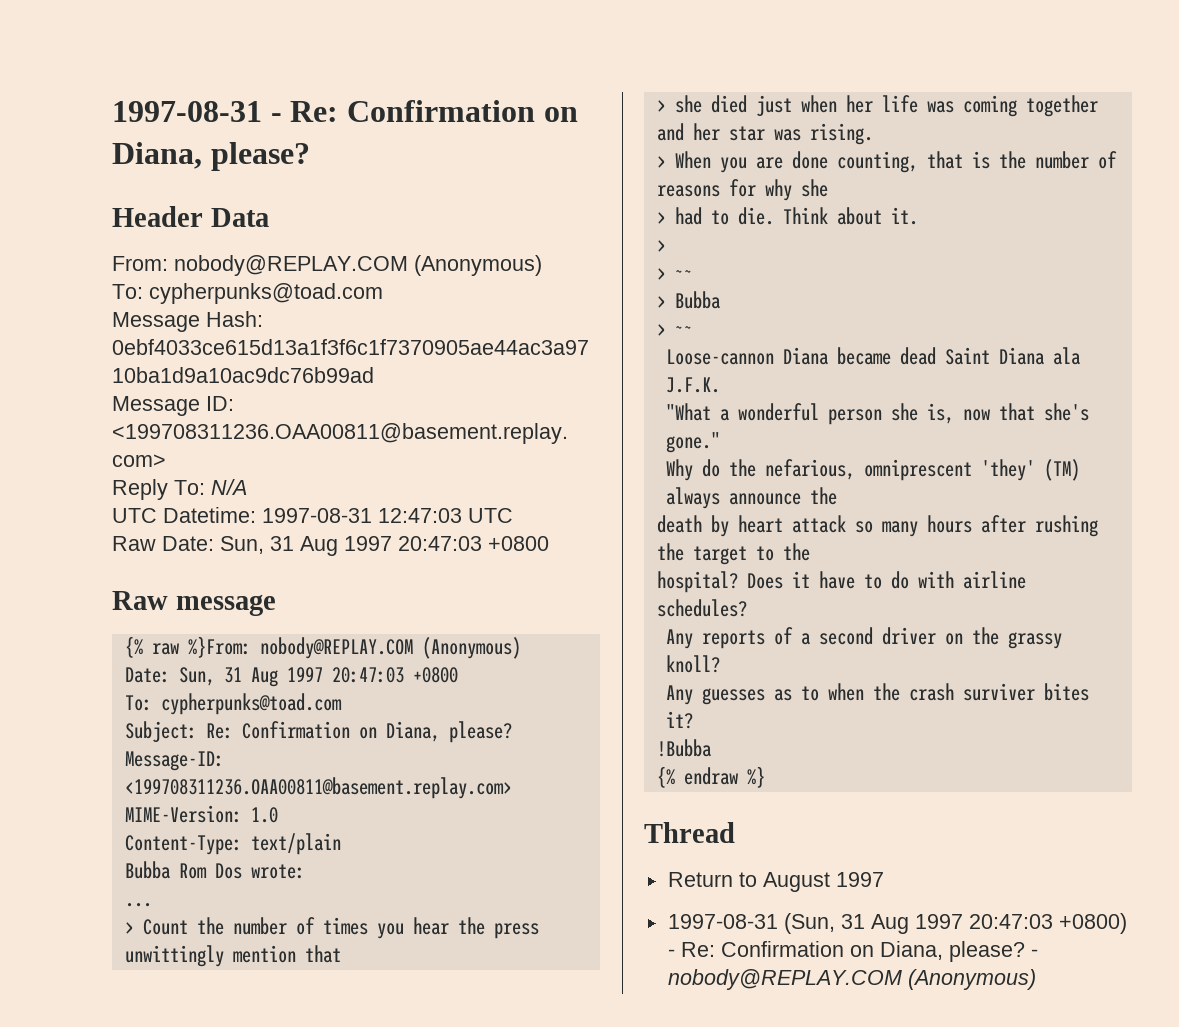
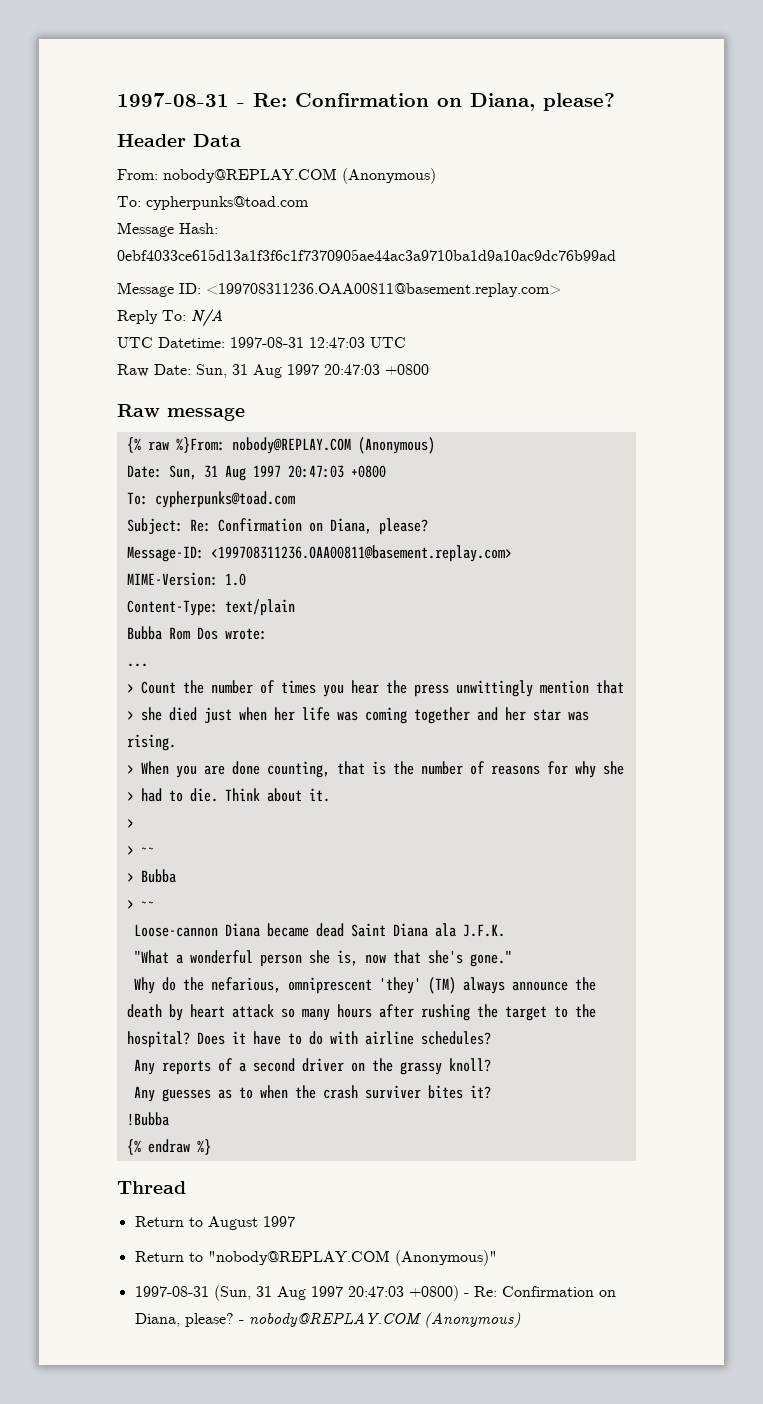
(884, 879) none -> [134,1250,497,1266] // Return to "nobody@REPLAY.COM (Anonymous)"

